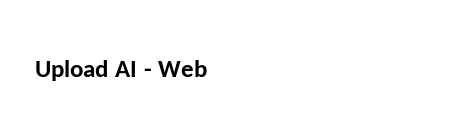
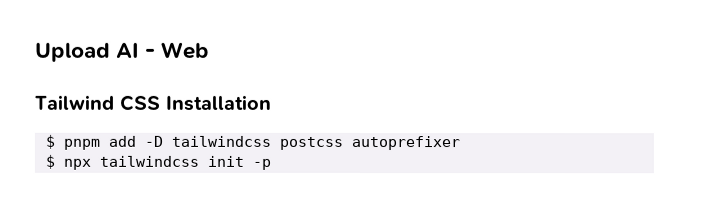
(208, 68) none -> [34,94,272,111] [44,134,460,151] [44,154,271,170] // Tailwind CSS Installation // $ pnpm add -D tailwindcss postcss autoprefixer // $ npx tailwindcss init -p

